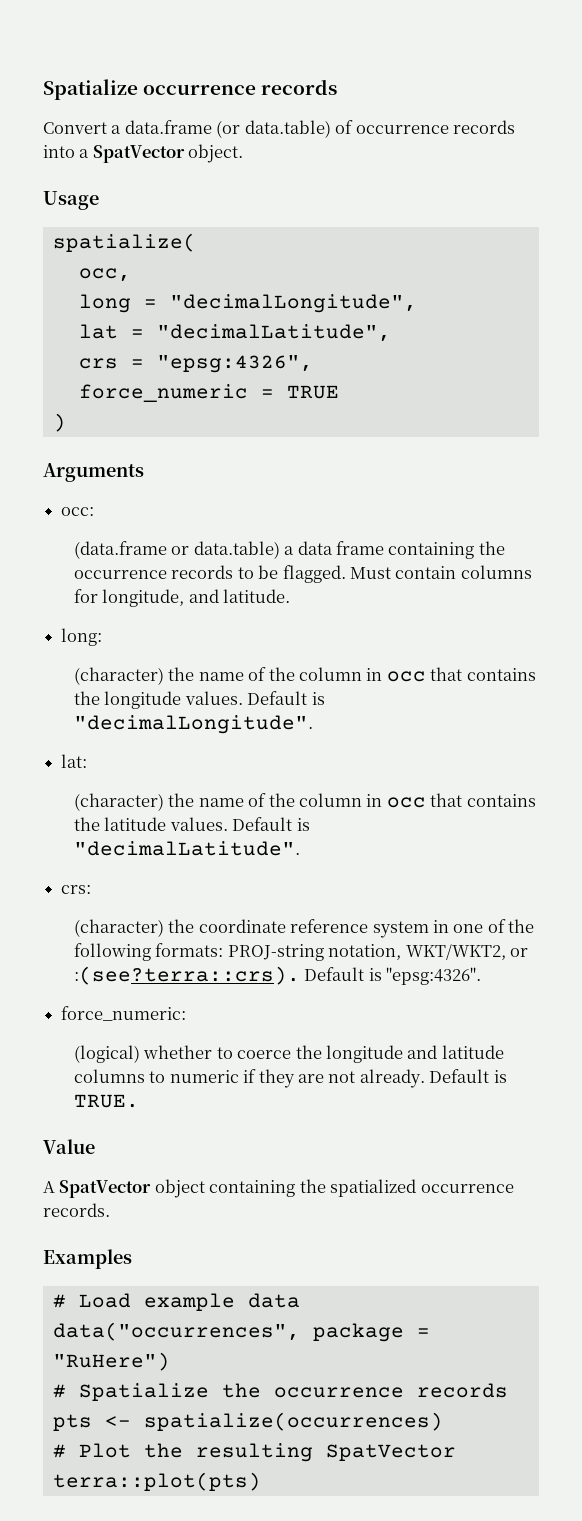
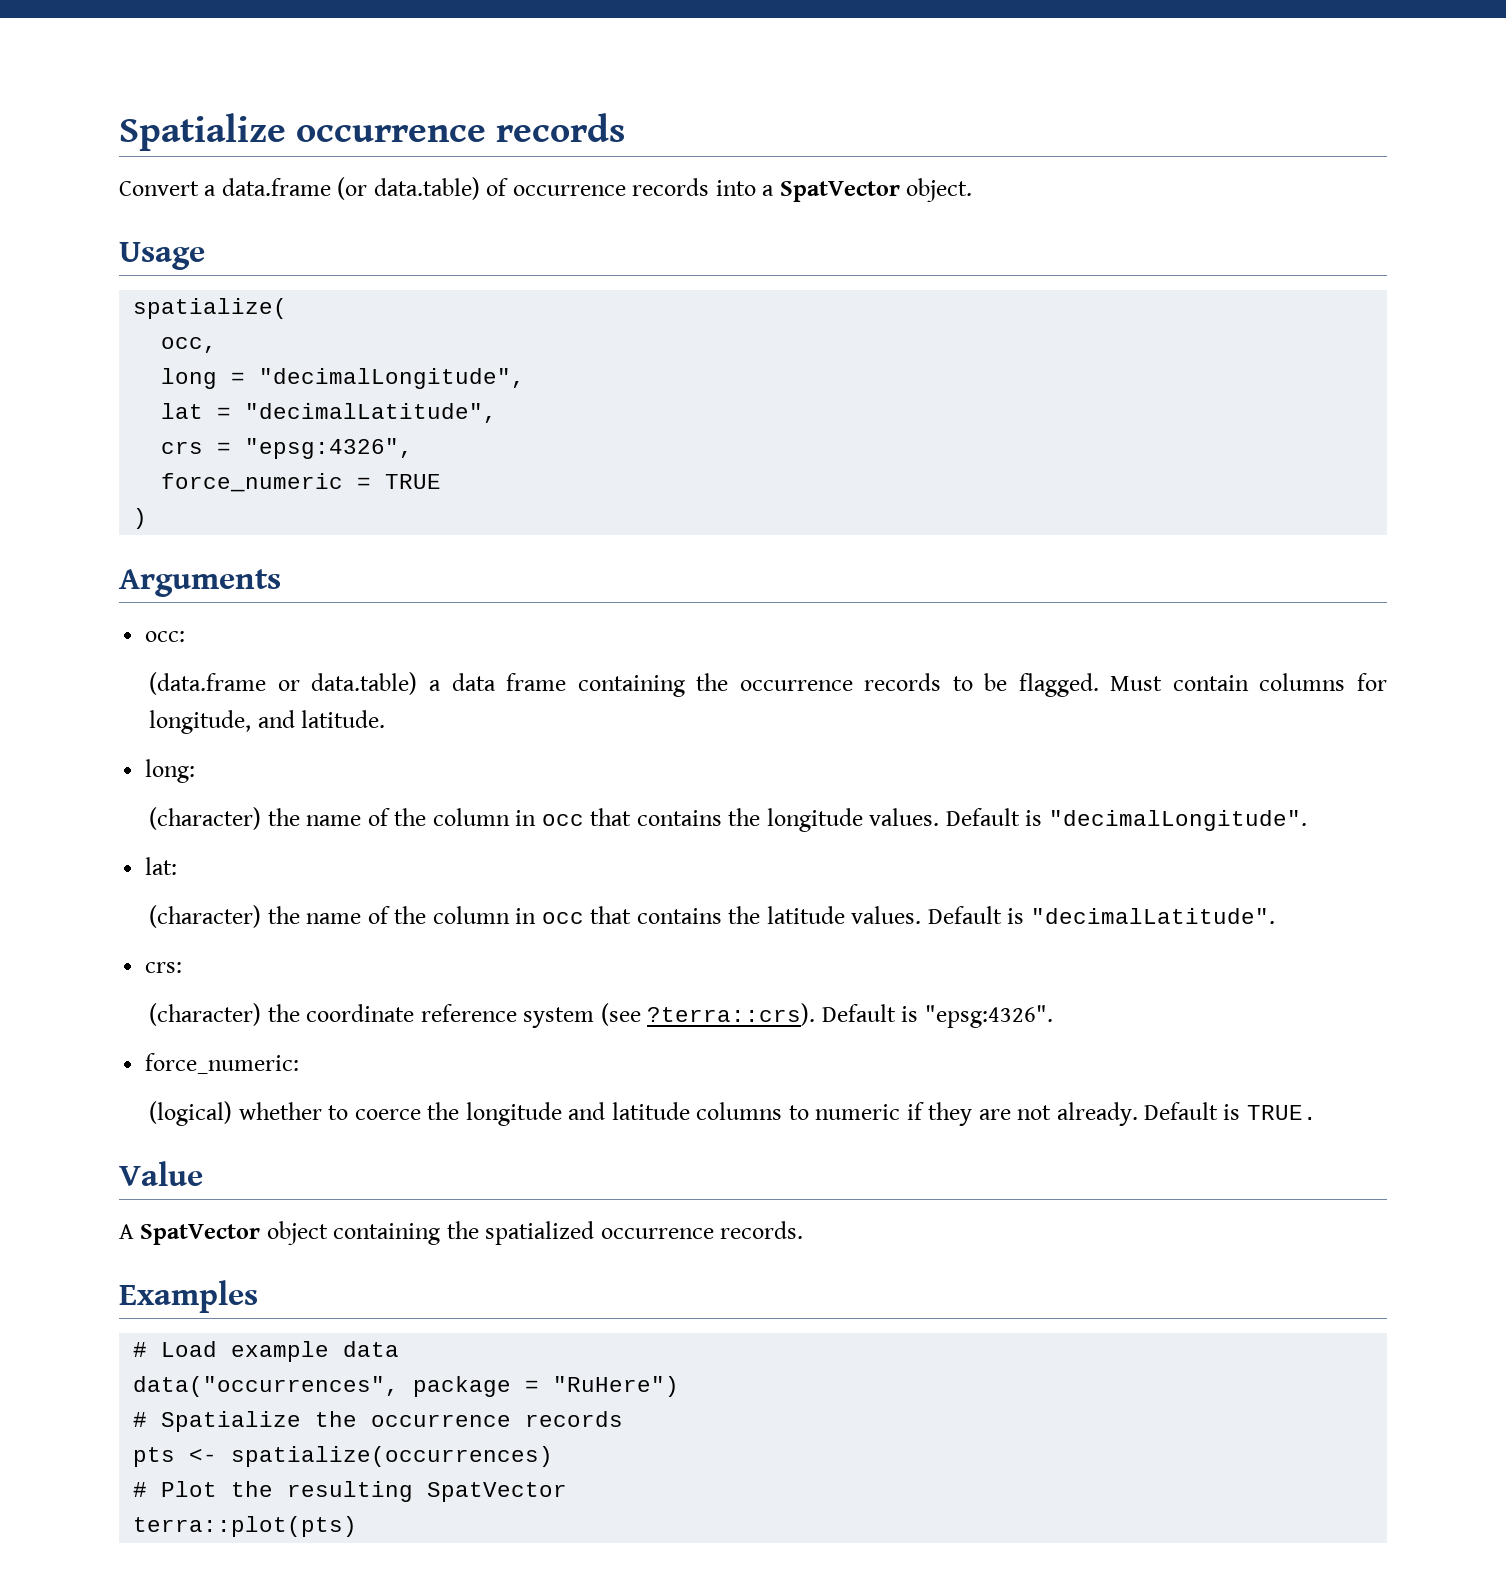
[432,919,535,933] [73,943,528,961] [73,966,300,985] in one of the following formats: PROJ-string notation, WKT/WKT2, or :(see?terra::crs). -> [600,1003,816,1026] (see ?terra::crs).

